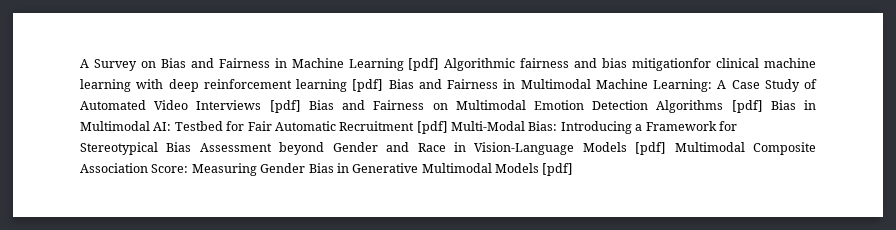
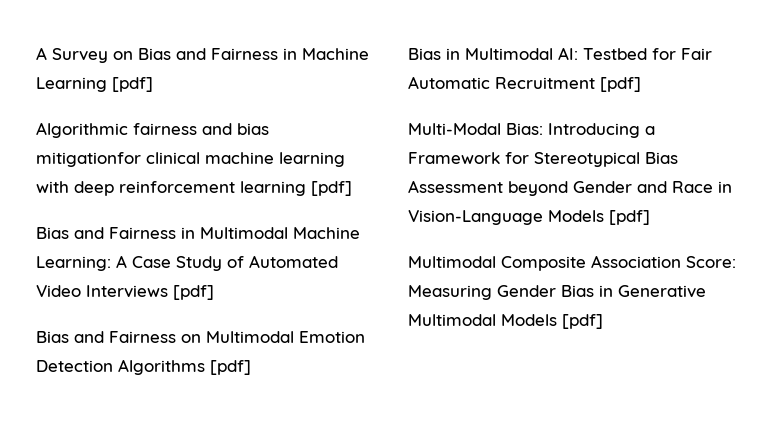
(440, 64) none -> (153, 84) //
(384, 85) none -> (352, 188) //
(301, 106) none -> (214, 292) //
(763, 106) none -> (251, 367) //
(448, 127) none -> (641, 84) //
(667, 148) none -> (650, 217) //

